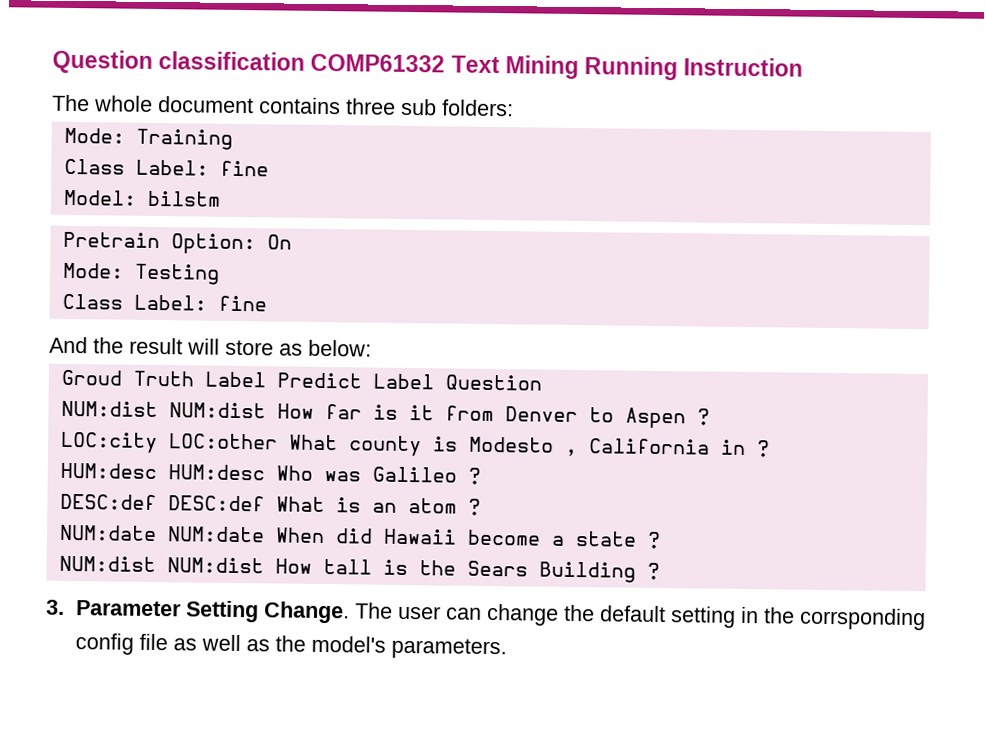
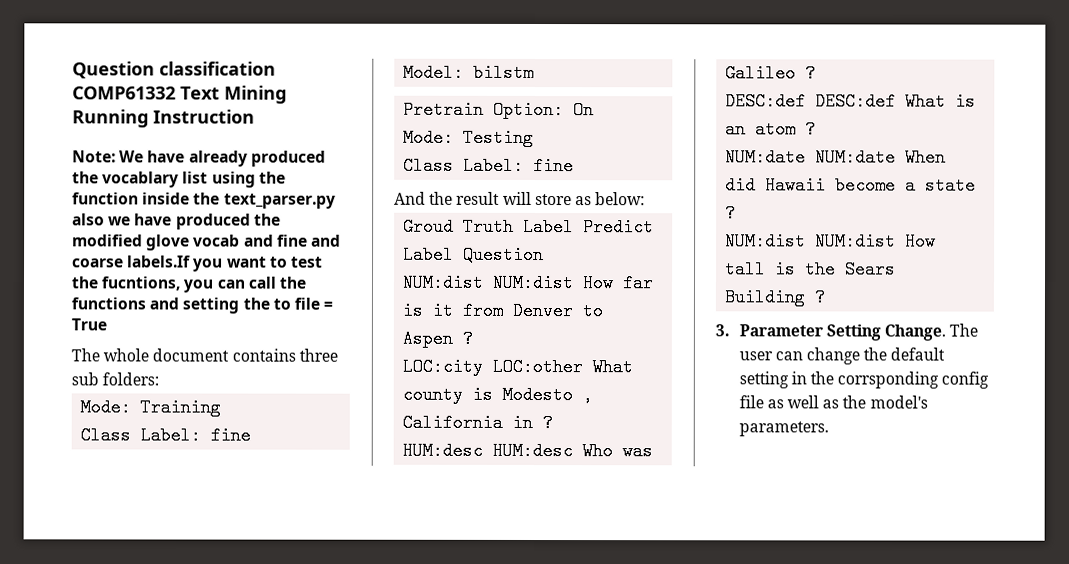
(804, 67) none -> [72,150,326,167] [72,171,286,188] [72,192,336,209] [72,213,281,230] [72,234,341,251] [72,255,323,272] [71,276,307,293] [71,297,334,314] [71,318,107,331] // Note: We have already produced the vocablary list using the function inside the text_parser.py also we have produced the modified glove vocab and fine and coarse labels.If you want to test the fucntions, you can call the functions and setting the to file = True

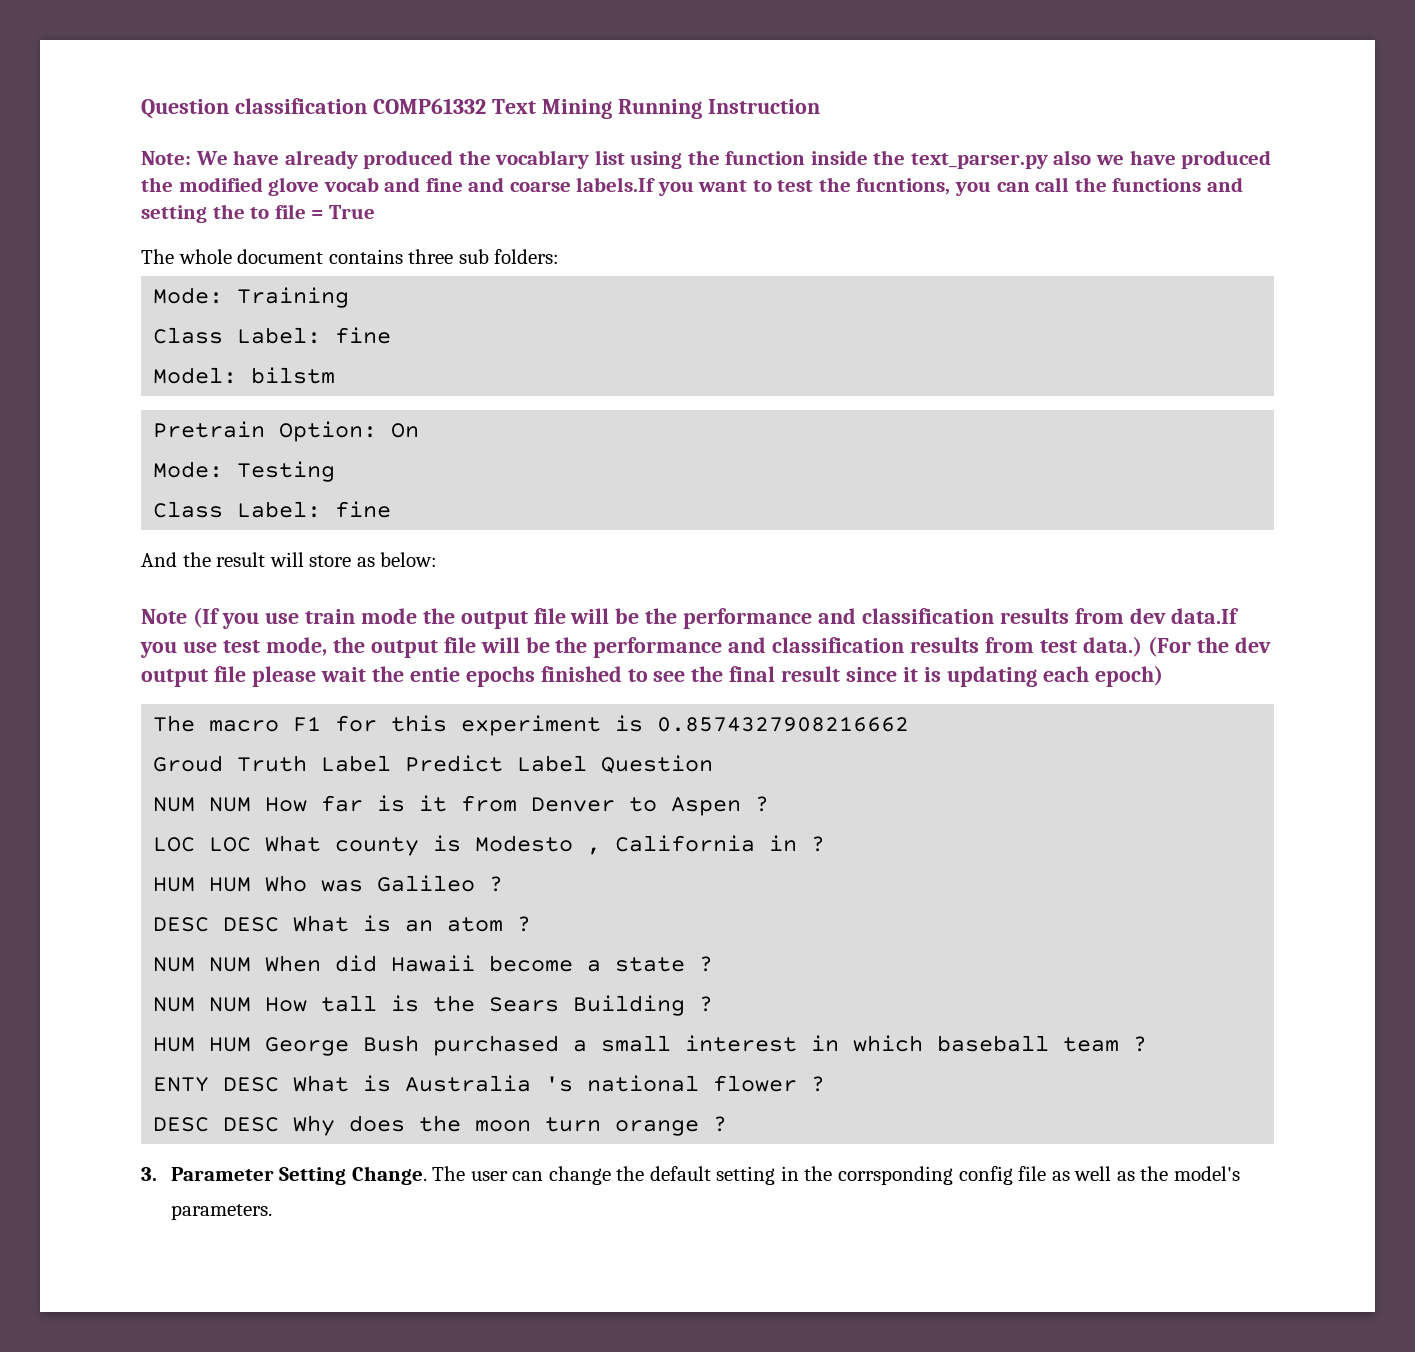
(646, 199) none -> [141,607,1239,629] [140,636,1271,658] [141,665,1163,687] [153,715,910,736] // Note (If you use train mode the output file will be the performance and classification results from dev data.If you use test mode, the output file will be the performance and classification results from test data.) (For the dev output file please wait the entie epochs finished to see the final result since it is updating each epoch) // The macro F1 for this experiment is 0.8574327908216662
[402,273,575,293] NUM:dist NUM:dist -> [153,797,252,812] NUM NUM
[402,357,584,377] LOC:city LOC:other -> [153,837,252,852] LOC LOC
[402,441,574,461] HUM:desc HUM:desc -> [153,877,252,892] HUM HUM
[725,92,897,111] DESC:def DESC:def -> [153,917,280,932] DESC DESC
[725,148,897,167] NUM:date NUM:date -> [153,957,252,972] NUM NUM
[725,232,897,251] NUM:dist NUM:dist -> [153,997,252,1012] NUM NUM
(826, 297) none -> [153,1035,1148,1056] [153,1075,826,1092] [153,1115,728,1136] // HUM HUM George Bush purchased a small interest in which baseball team ? // ENTY DESC What is Australia 's national flower ? // DESC DESC Why does the moon turn orange ?

